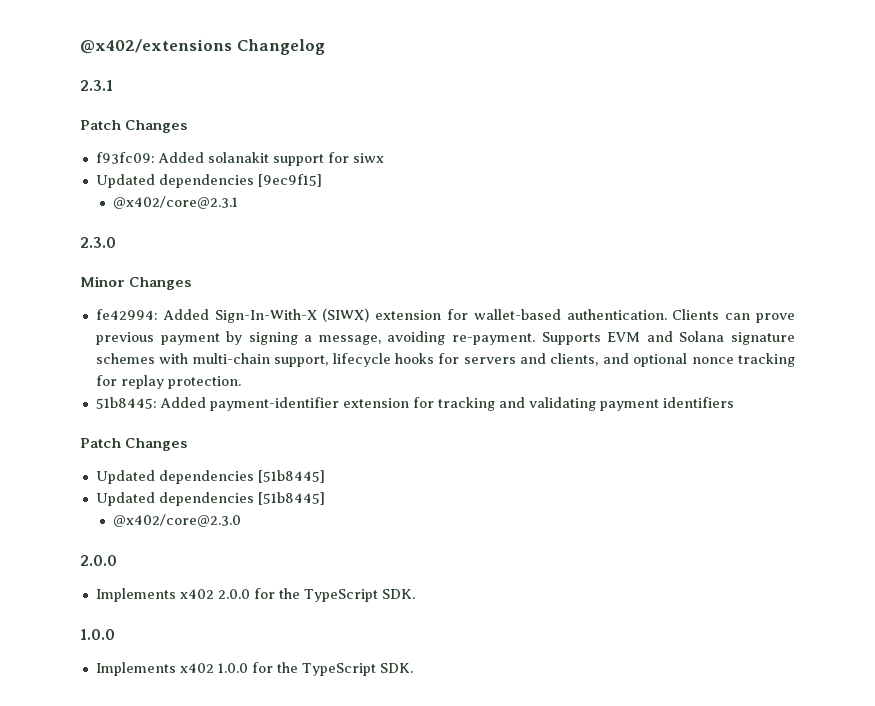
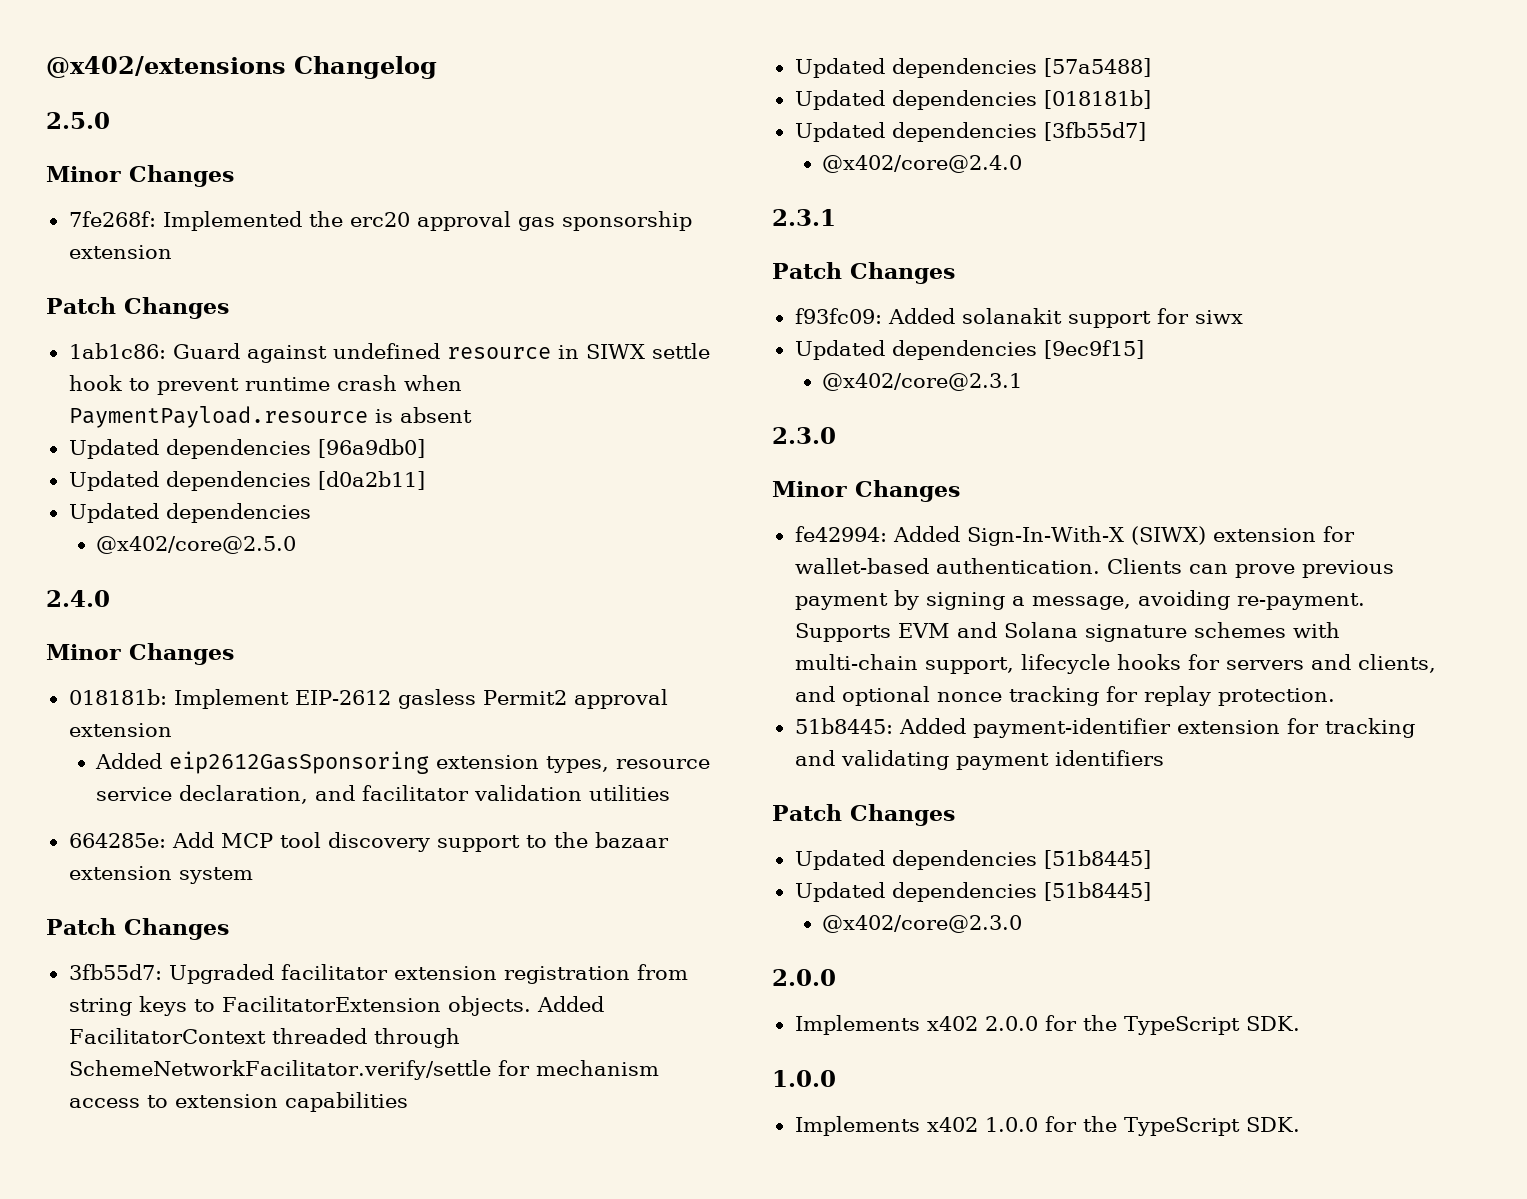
(325, 47) none -> [46,112,110,129] [46,165,234,187] [68,211,692,231] [68,245,172,259] [46,297,229,319] [68,343,710,363] [68,375,462,395] [68,406,472,428] [68,439,425,459] [68,471,425,491] [68,503,311,523] [96,536,297,554] [46,590,110,607] [46,643,234,665] [68,689,668,709] [68,723,172,737] [95,751,711,774] [96,785,671,804] [68,832,669,852] [68,866,253,884] [46,918,229,940] [68,964,688,984] [68,996,604,1016] [68,1028,460,1048] [68,1060,659,1080] [68,1092,408,1112] [794,58,1151,78] [794,90,1151,110] [794,122,1146,142] [822,155,1023,173] // 2.5.0 // Minor Changes // 7fe268f: Implemented the erc20 approval gas sponsorship extension // Patch Changes // 1ab1c86: Guard against undefined resource in SIWX settle hook to prevent runtime crash when PaymentPayload.resource is absent // Updated dependencies [96a9db0] // Updated dependencies [d0a2b11] // Updated dependencies // @x402/core@2.5.0 // 2.4.0 // Minor Changes // 018181b: Implement EIP-2612 gasless Permit2 approval extension // Added eip2612GasSponsoring extension types, resource service declaration, and facilitator validation utilities // 664285e: Add MCP tool discovery support to the bazaar extension system // Patch Changes // 3fb55d7: Upgraded facilitator extension registration from string keys to FacilitatorExtension objects. Added FacilitatorContext threaded through SchemeNetworkFacilitator.verify/settle for mechanism access to extension capabilities // Updated dependencies [57a5488] // Updated dependencies [018181b] // Updated dependencies [3fb55d7] // @x402/core@2.4.0

